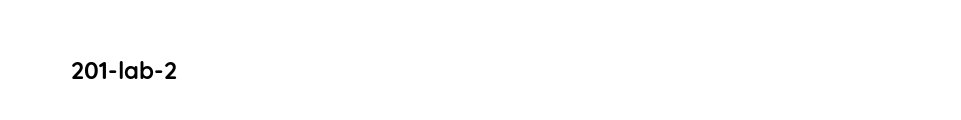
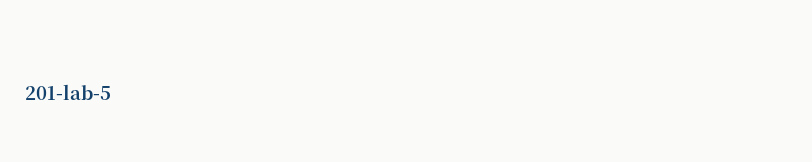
[71,61,177,79] 201-lab-2 -> [25,84,111,100] 201-lab-5

